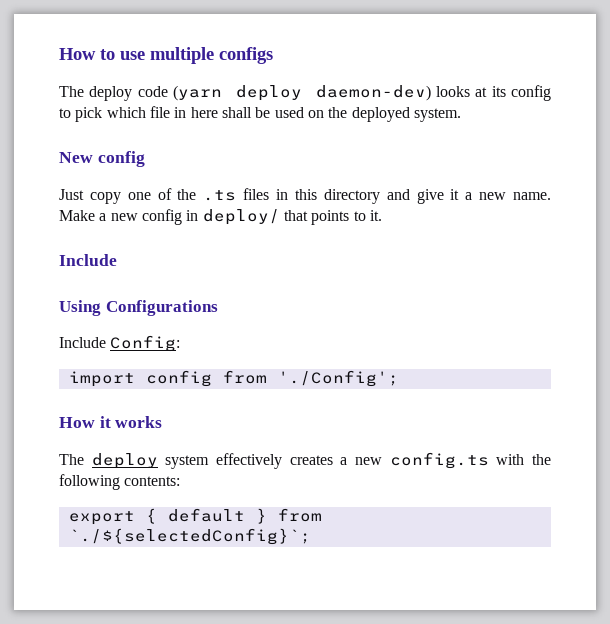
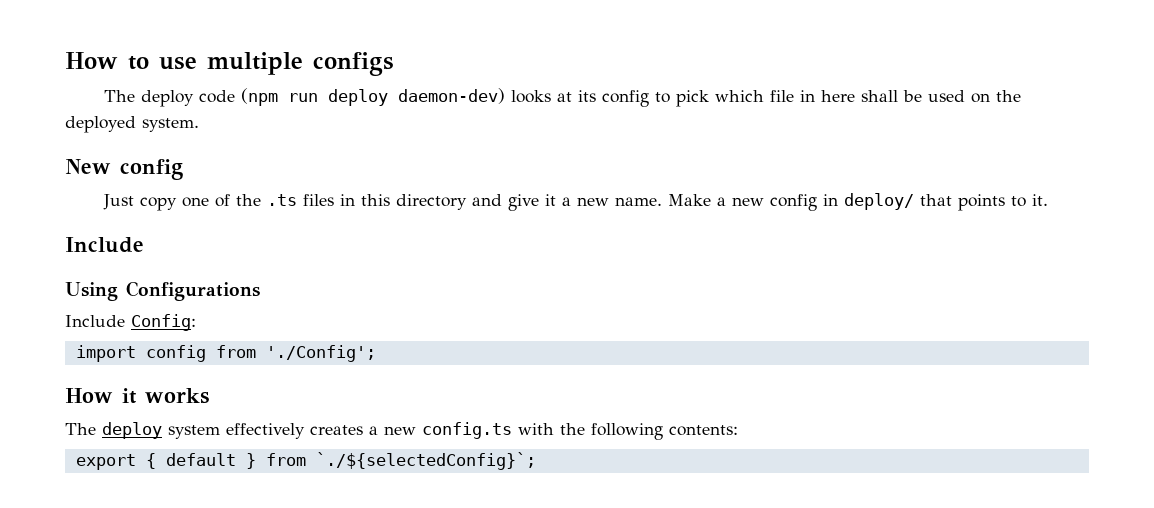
[173,85,223,101] (yarn -> [241,88,319,106] (npm run

